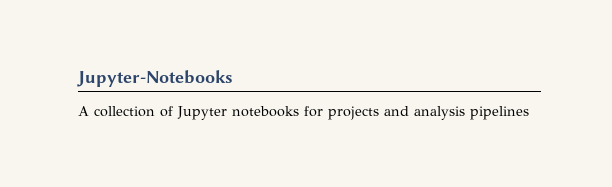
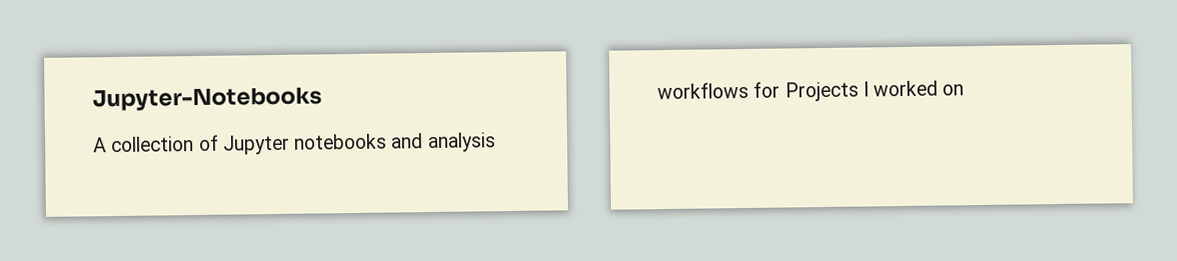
[304,106,529,120] for projects and analysis pipelines -> [391,132,496,153] [657,80,965,102] and analysis workflows for Projects I worked on

